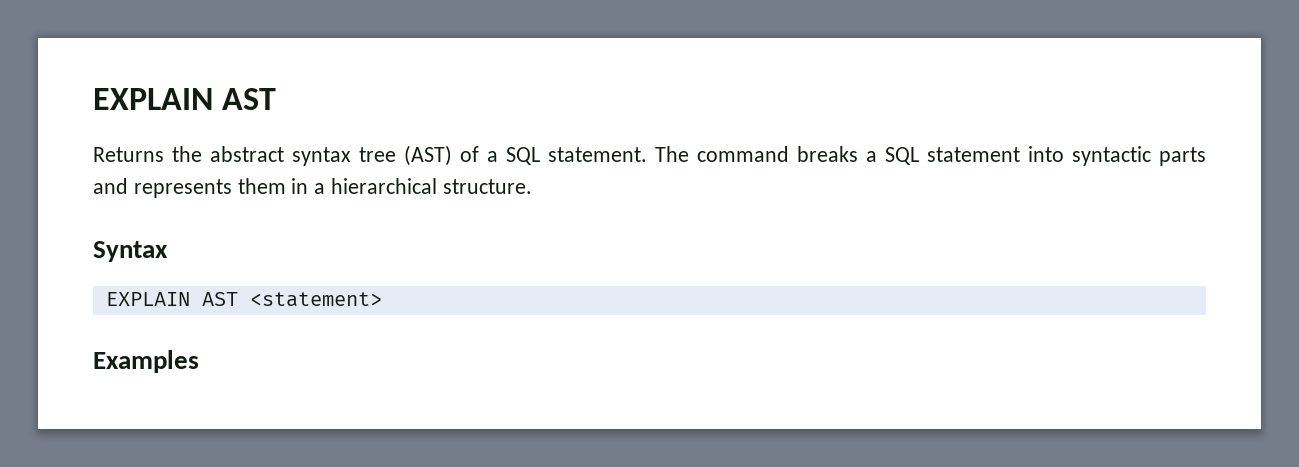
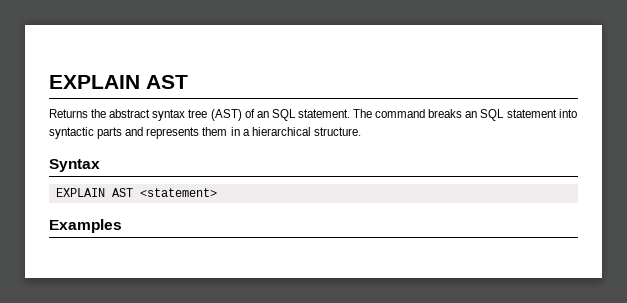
[487,151,498,162] a -> [256,111,269,118] an
[866,151,877,162] a -> [465,111,478,118] an

